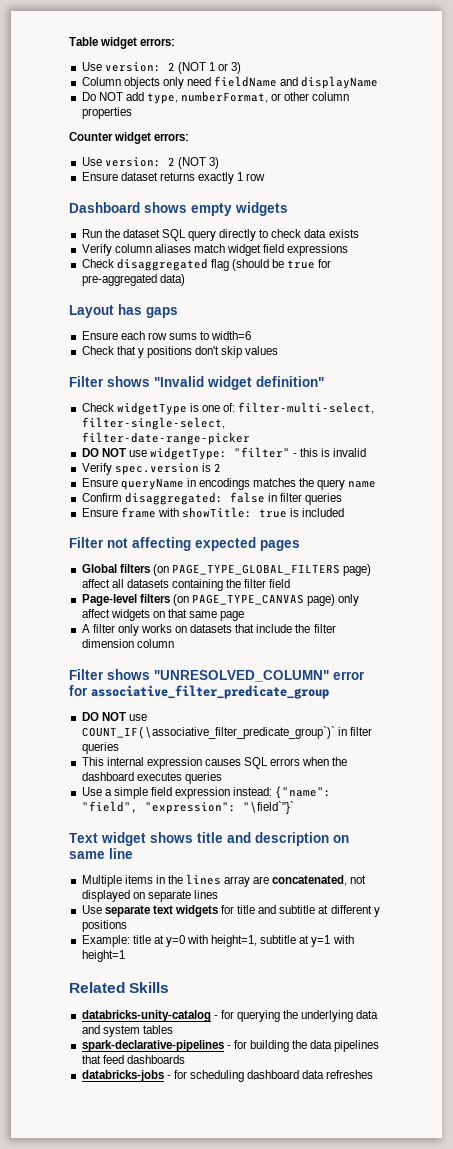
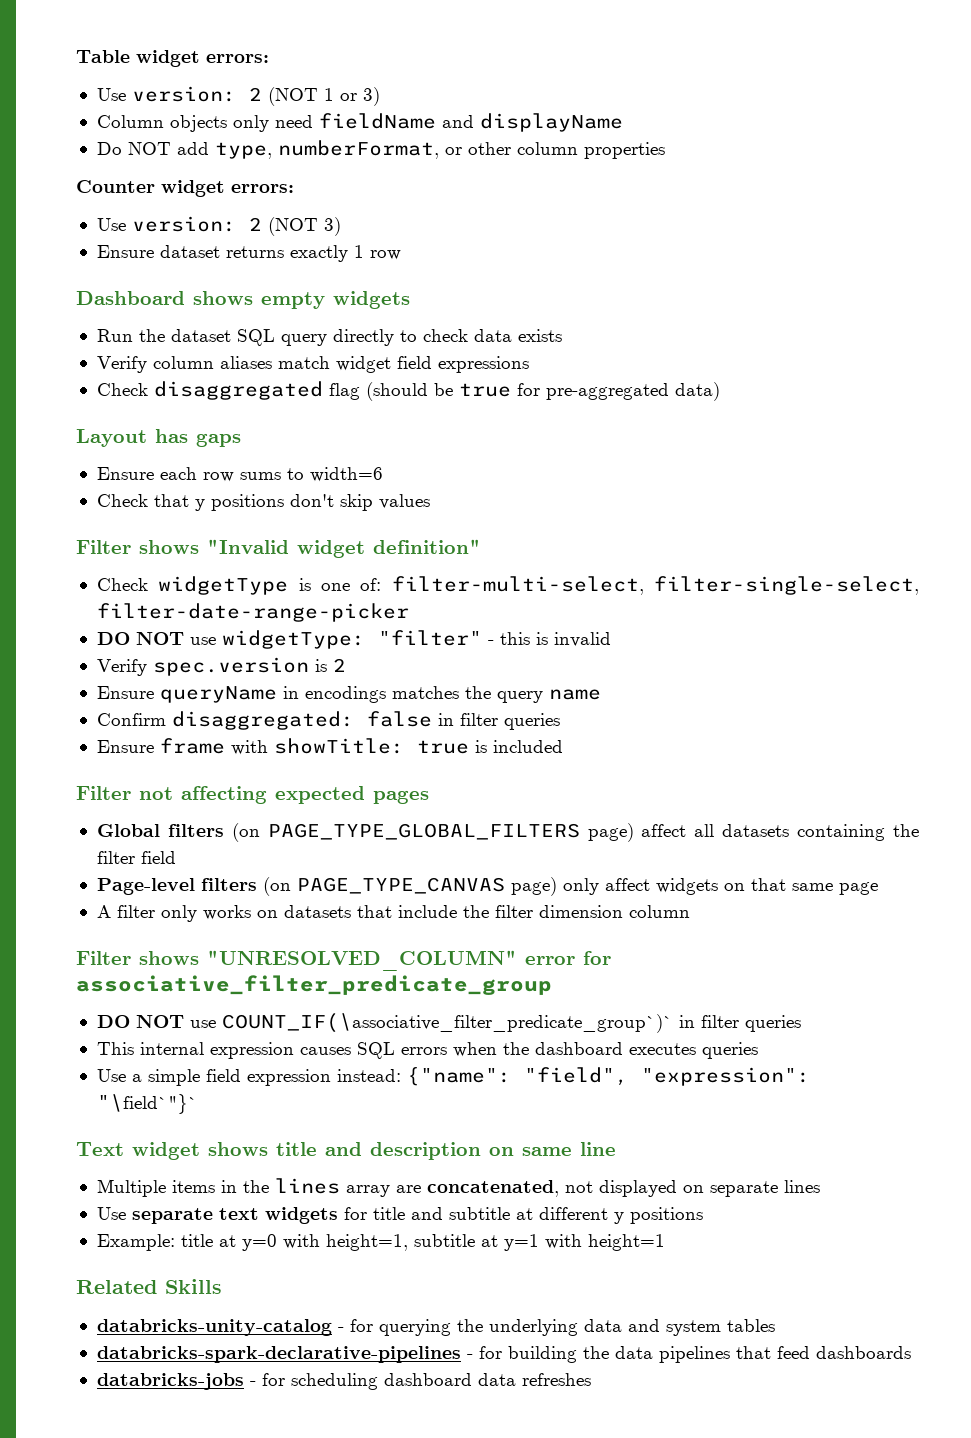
[81,1040,224,1052] spark-declarative-pipelines -> [96,1346,461,1363] databricks-spark-declarative-pipelines

